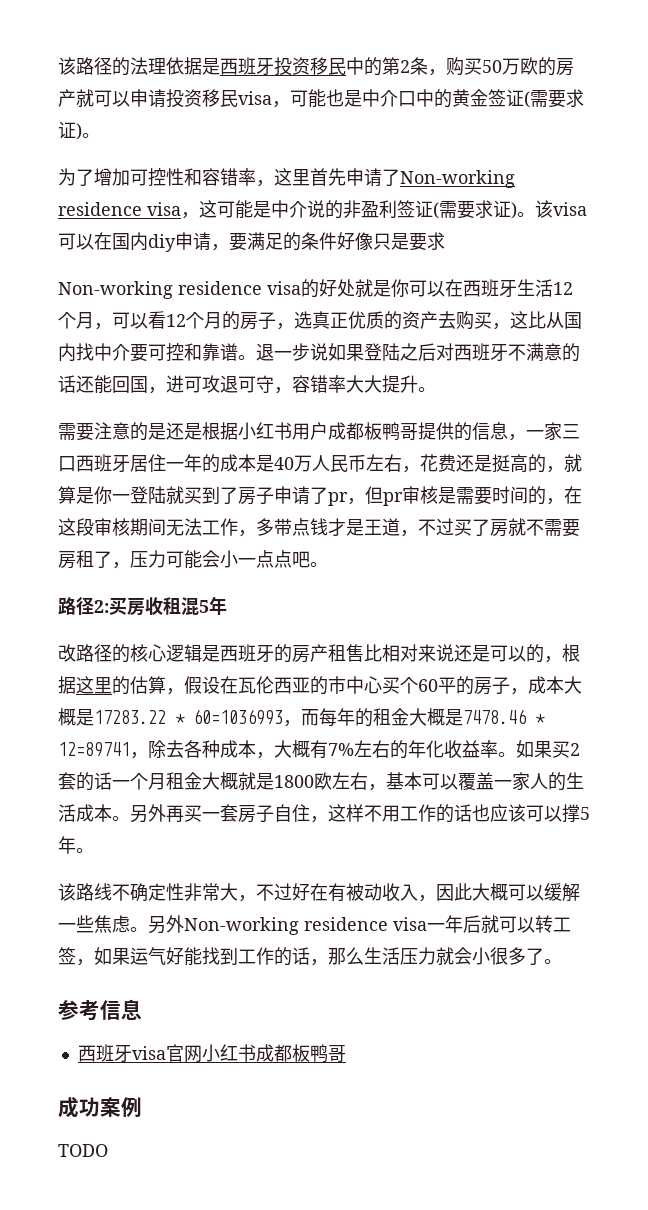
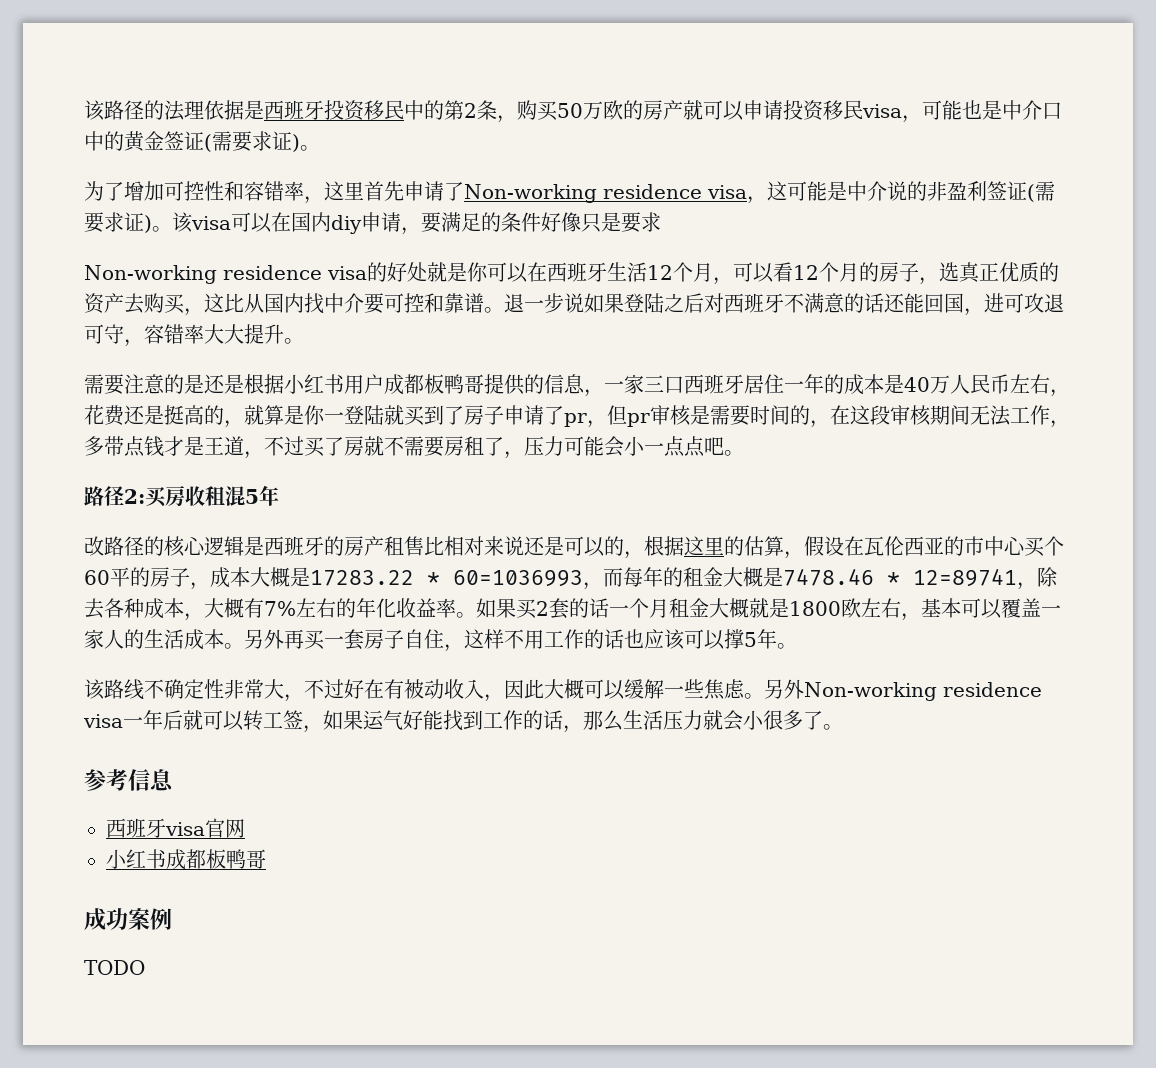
(202, 1054) none -> (245, 828) //

